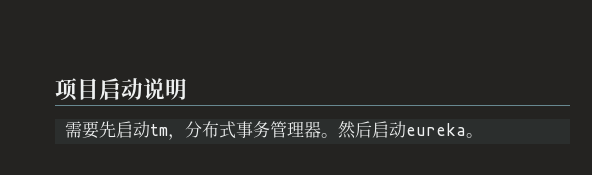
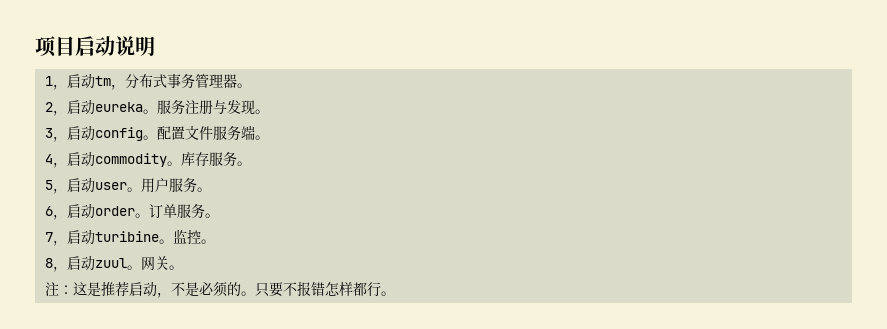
[65,121,117,139] 需要先 -> [44,76,67,90] 1，
[338,121,373,139] 然后 -> [44,102,67,116] // 2，
(484, 135) none -> [156,100,269,115] [44,125,269,142] [44,151,251,168] [44,177,211,194] [44,203,219,220] [44,229,215,246] [44,255,183,272] [44,281,395,298] 服务注册与发现。 // 3，启动config。配置文件服务端。 // 4，启动commodity。库存服务。 // 5，启动user。用户服务。 // 6，启动order。订单服务。 // 7，启动turibine。监控。 // 8，启动zuul。网关。 // 注：这是推荐启动，不是必须的。只要不报错怎样都行。

